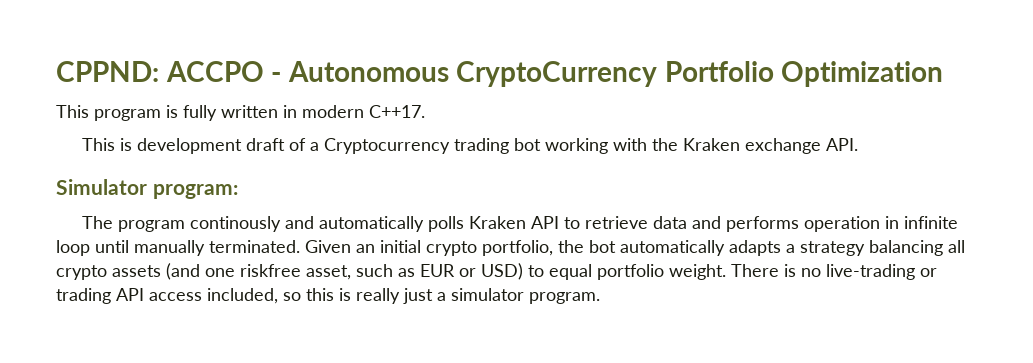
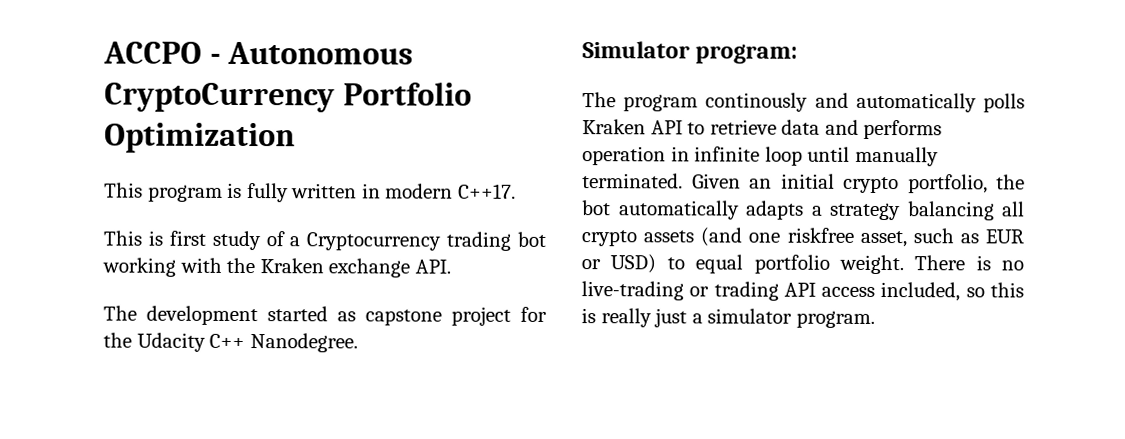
[56,61,159,82] CPPND: -> (103, 52) none
[137,138,286,154] development draft -> [168,230,261,251] first study
(859, 144) none -> [103,305,547,326] [103,332,358,353] // The development started as capstone project for the Udacity C++ Nanodegree.

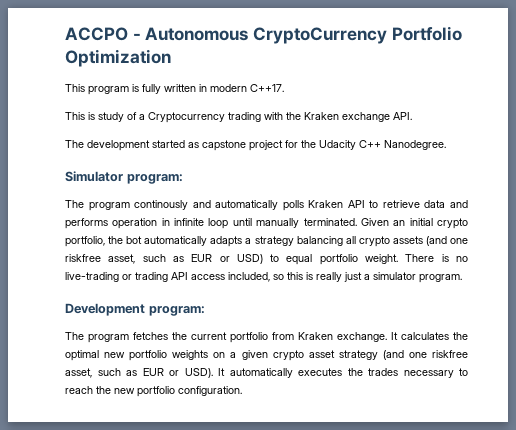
[168,230,206,246] first -> (95, 116) none
[517,231,546,247] [102,257,176,277] bot working -> (261, 117) none
(875, 319) none -> [65,303,205,316] [65,332,468,343] [65,350,468,361] [65,368,468,378] [65,386,242,397] // Development program: // The program fetches the current portfolio from Kraken exchange. It calculates the optimal new portfolio weights on a given crypto asset strategy (and one riskfree asset, such as EUR or USD). It automatically executes the trades necessary to reach the new portfolio configuration.

